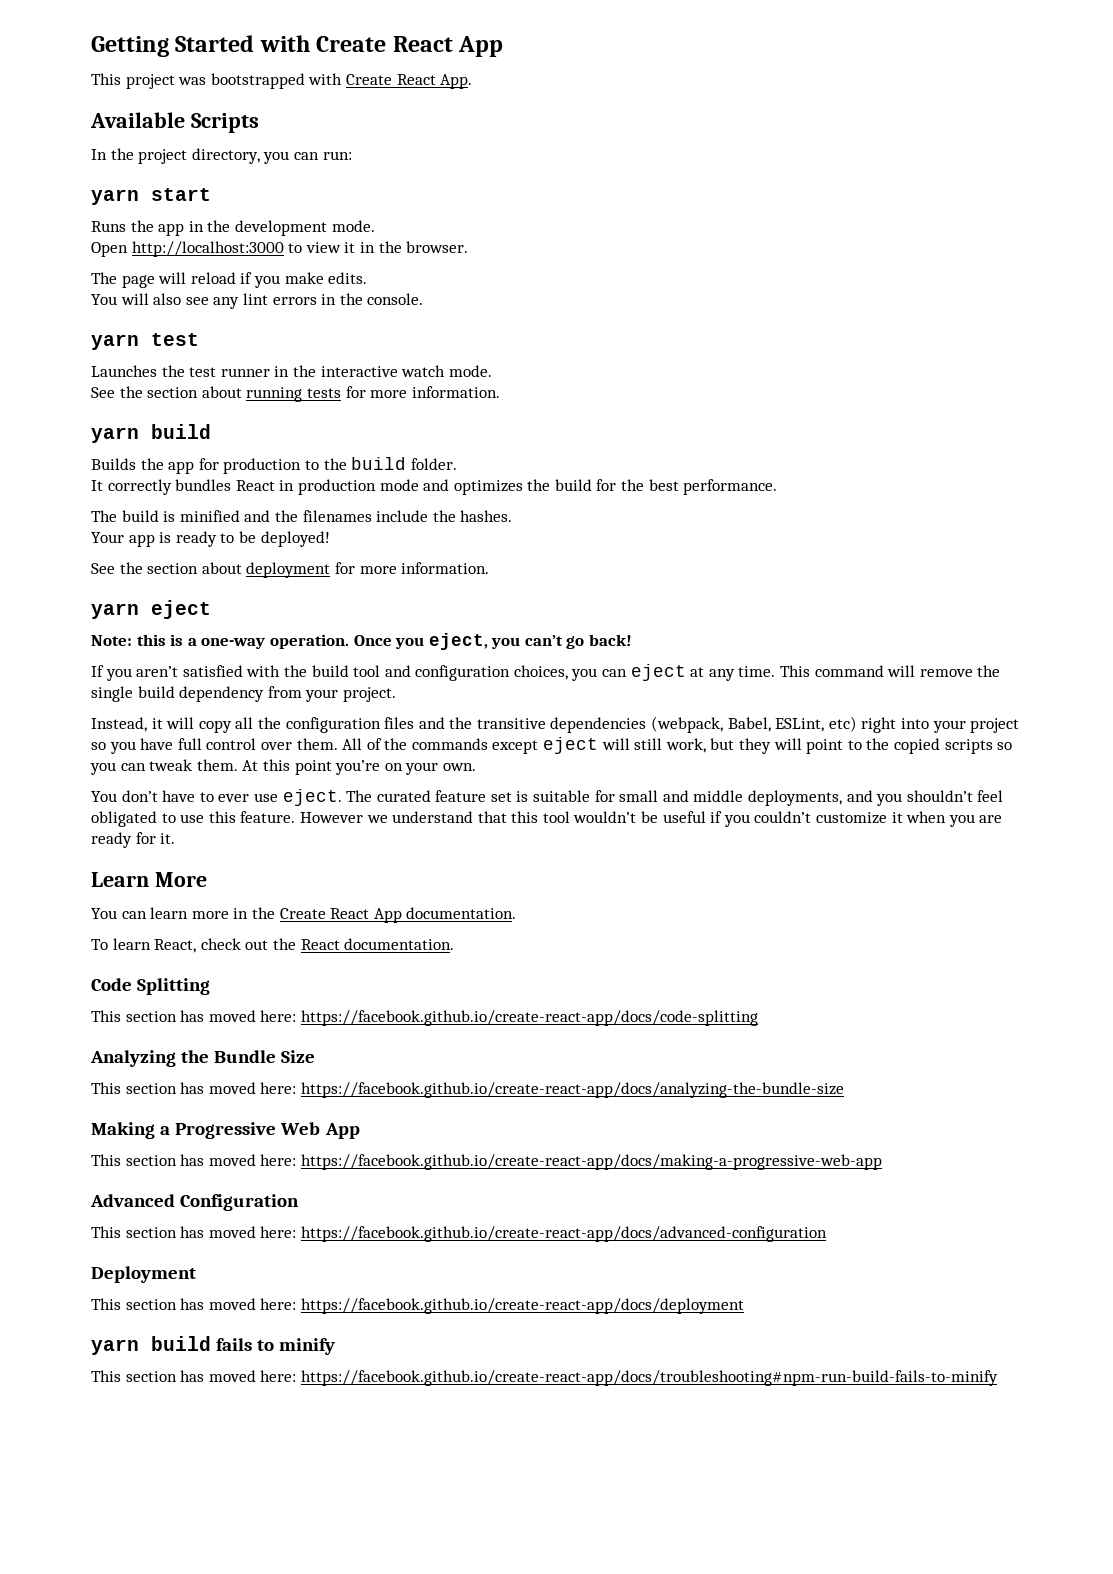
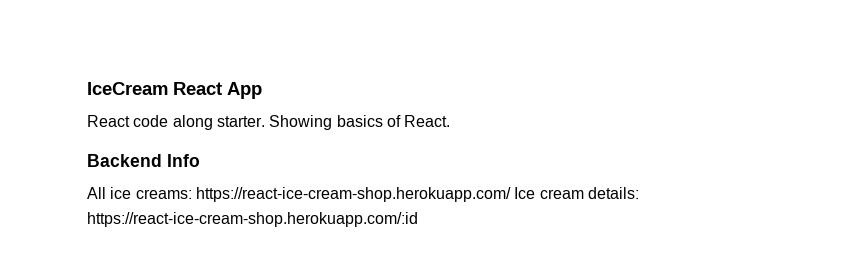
[91,35,504,57] [91,73,473,89] [90,112,259,133] [91,148,352,164] [91,188,211,205] [91,220,375,236] [91,241,469,257] [91,272,368,288] [91,293,424,309] [91,333,199,350] [91,365,492,377] [91,386,500,402] [91,424,211,443] [91,457,457,474] [91,479,778,495] [91,510,513,522] [91,531,330,547] [91,562,490,578] [91,600,211,619] [91,633,633,650] [91,664,1001,681] [91,686,396,702] [91,716,1020,733] [91,737,1013,754] [90,759,476,775] [91,789,1004,806] [91,811,1003,827] [91,832,176,848] [91,872,207,887] [91,907,517,923] [91,938,455,953] [91,978,211,995] [91,1010,758,1026] [90,1050,316,1067] [91,1082,844,1098] [91,1122,360,1139] [91,1154,882,1170] [90,1194,300,1211] [91,1226,827,1242] [91,1266,196,1283] [91,1298,744,1314] [91,1336,336,1355] [91,1370,998,1386] Getting Started with Create React App // This project was bootstrapped with Create React App. // Available Scripts // In the project directory, you can run: // yarn start // Runs the app in the development mode. // Open http://localhost:3000 to view it in the browser. // The page will reload if you make edits. // You will also see any lint errors in the console. // yarn test // Launches the test runner in the interactive watch mode. // See the section about running tests for more information. // yarn build // Builds the app for production to the build folder. // It correctly bundles React in production mode and optimizes the build for the best performance. // The build is minified and the filenames include the hashes. // Your app is ready to be deployed! // See the section about deployment for more information. // yarn eject // Note: this is a one-way operation. Once you eject, you can’t go back! // If you aren’t satisfied with the build tool and configuration choices, you can eject at any time. This command will remove the single build dependency from your project. // Instead, it will copy all the configuration files and the transitive dependencies (webpack, Babel, ESLint, etc) right into your project so you have full control over them. All of the commands except eject will still work, but they will point to the copied scripts so you can tweak them. At this point you’re on your own. // You don’t have to ever use eject. The curated feature set is suitable for small and middle deployments, and you shouldn’t feel obligated to use this feature. However we understand that this tool wouldn’t be useful if you couldn’t customize it when you are ready for it. // Learn More // You can learn more in the Create React App documentation. // To learn React, check out the React documentation. // Code Splitting // This section has moved here: https://facebook.github.io/create-react-app/docs/code-splitting // Analyzing the Bundle Size // This section has moved here: https://facebook.github.io/create-react-app/docs/analyzing-the-bundle-size // Making a Progressive Web App // This section has moved here: https://facebook.github.io/create-react-app/docs/making-a-progressive-web-app // Advanced Configuration // This section has moved here: https://facebook.github.io/create-react-app/docs/advanced-configuration // Deployment // This section has moved here: https://facebook.github.io/create-react-app/docs/deployment // yarn build fails to minify // This section has moved here: https://facebook.github.io/create-react-app/docs/troubleshooting#npm-run-build-fails-to-minify -> [87,82,262,99] [87,115,451,130] [87,154,200,167] [87,187,639,202] [87,212,418,227] IceCream React App // React code along starter. Showing basics of React. // Backend Info // All ice creams: https://react-ice-cream-shop.herokuapp.com/ Ice cream details: https://react-ice-cream-shop.herokuapp.com/:id

